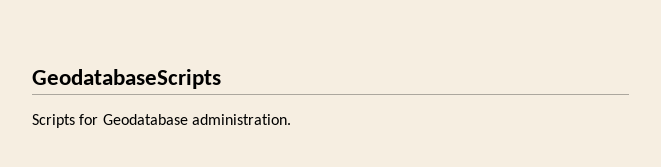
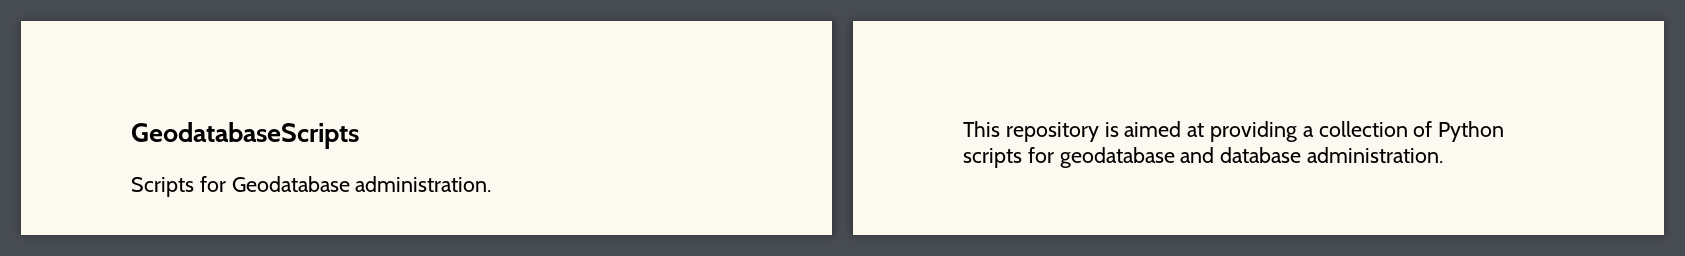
(291, 119) none -> [963,121,1505,142] [963,147,1444,168] // This repository is aimed at providing a collection of Python scripts for geodatabase and database administration.

